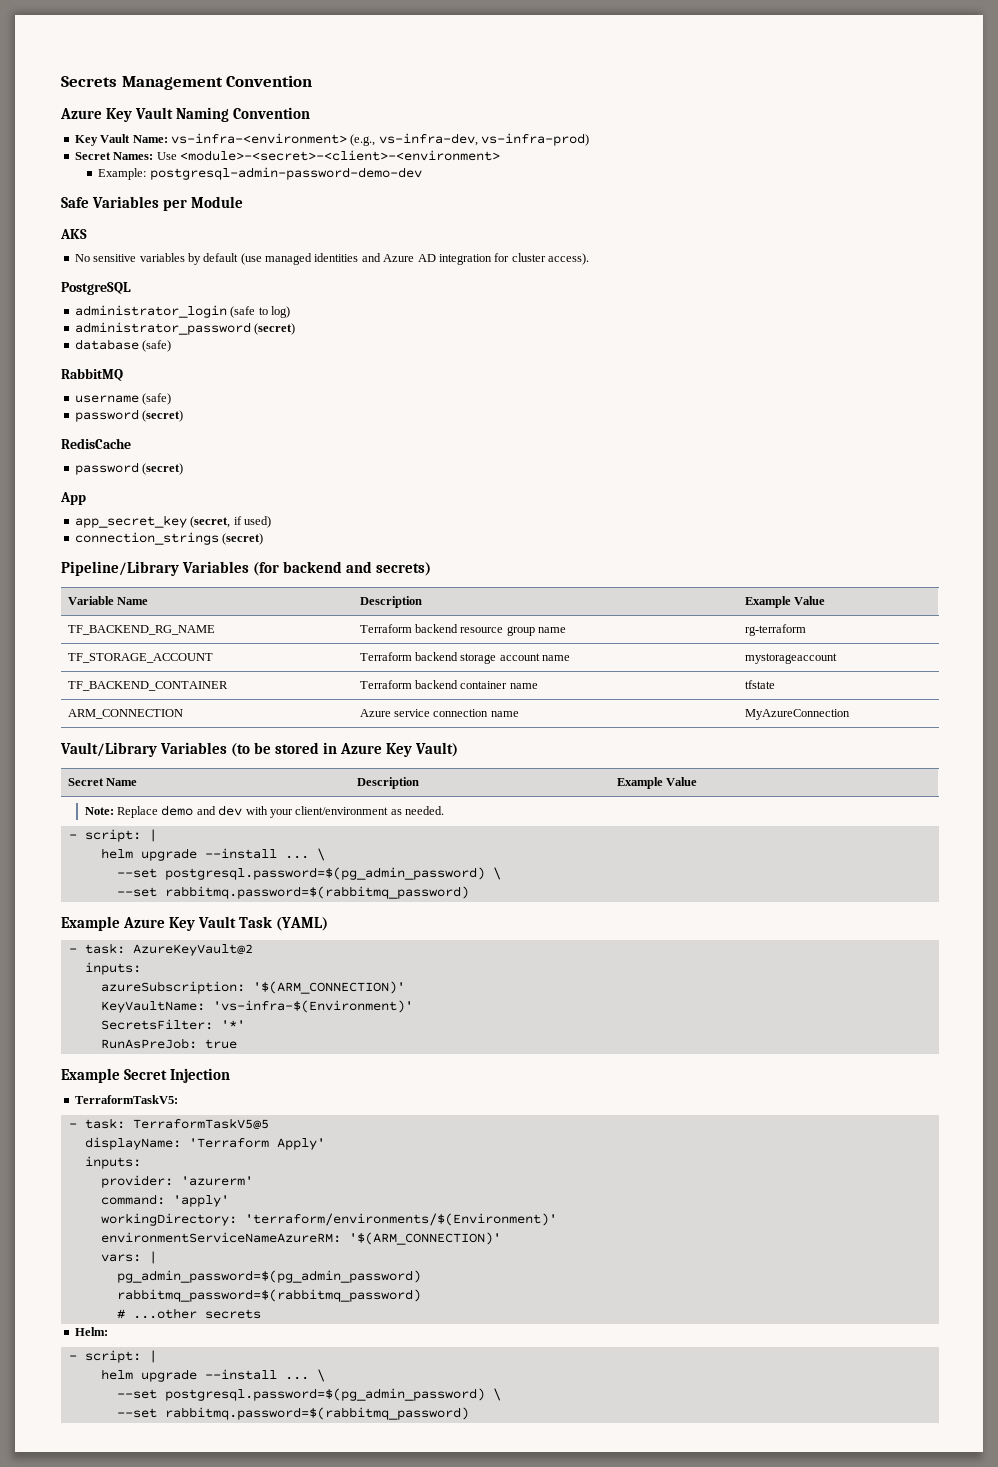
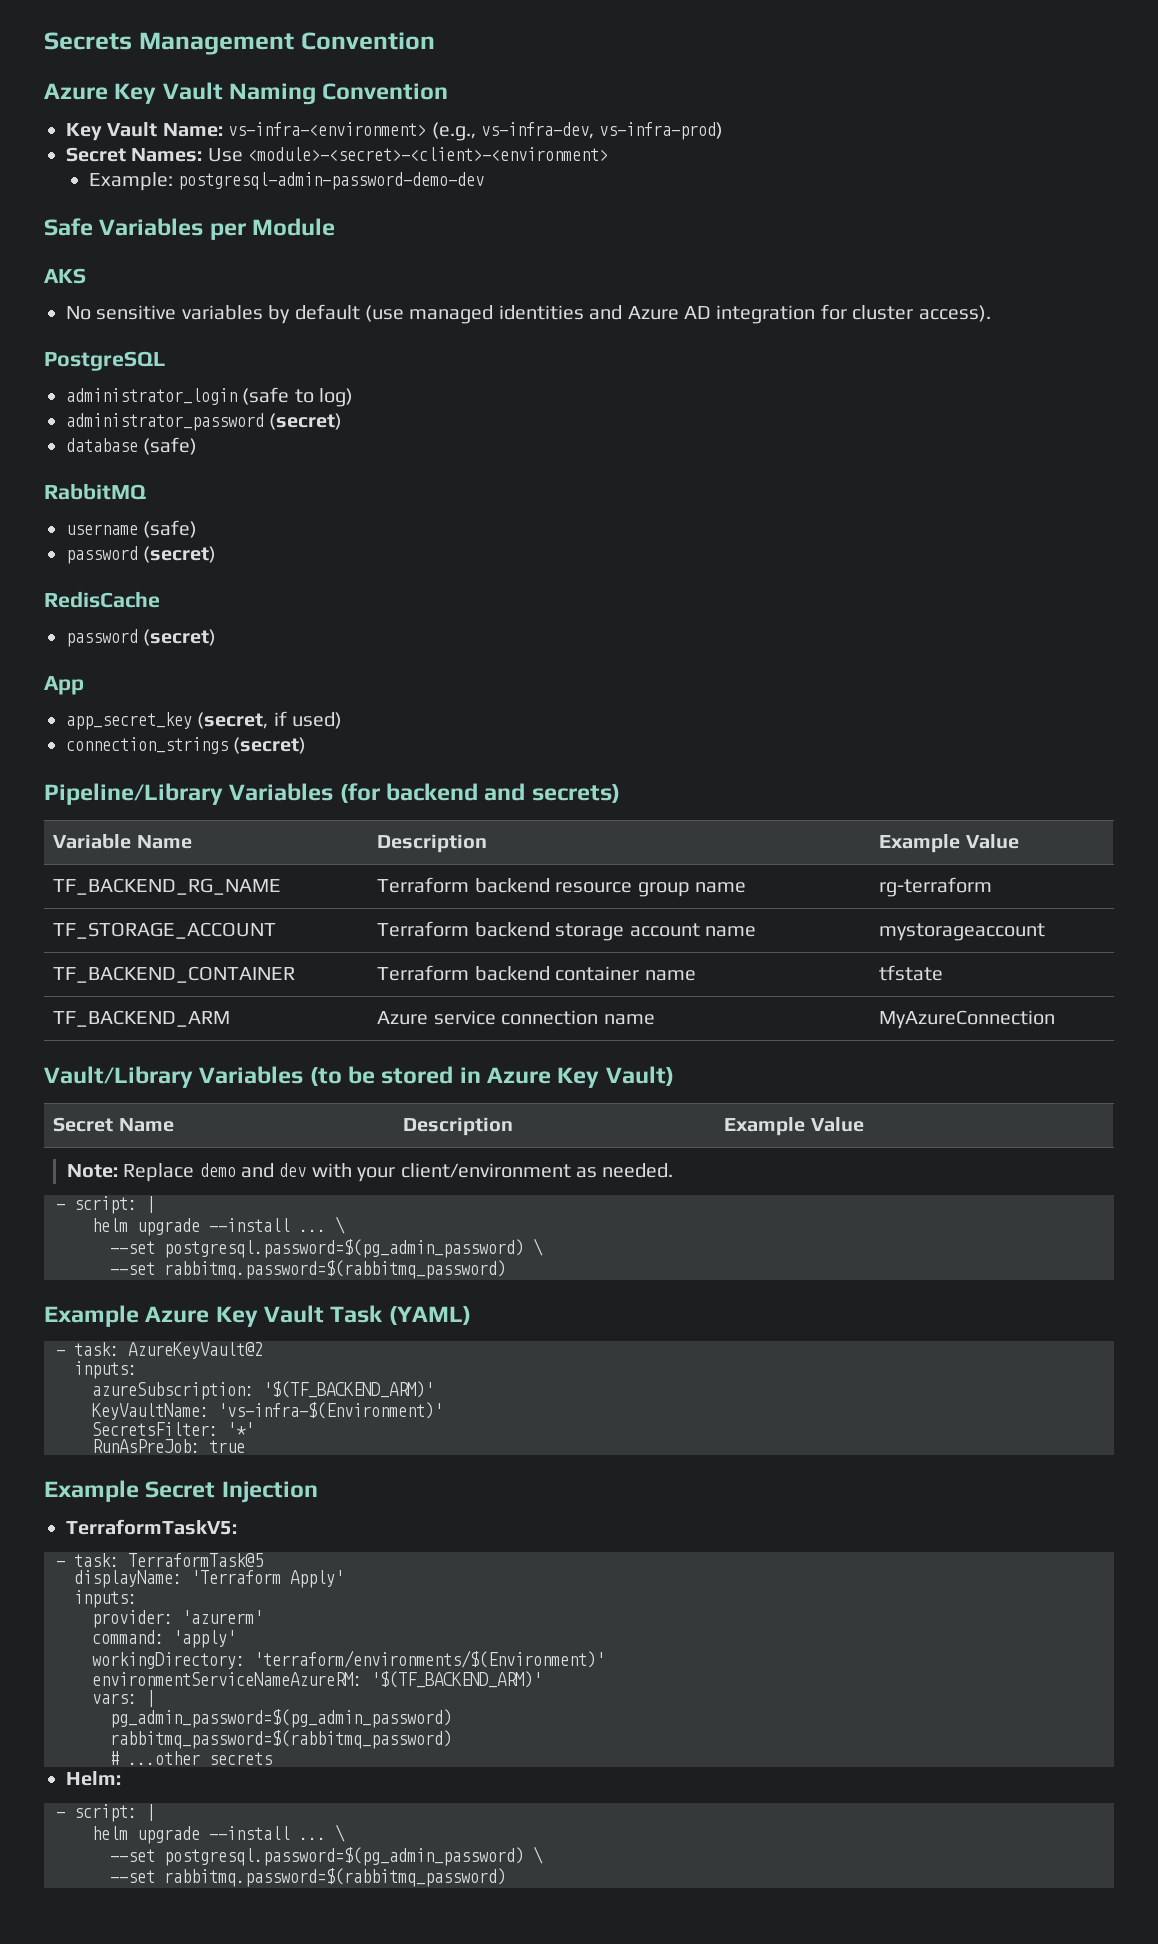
[67,709,183,719] ARM_CONNECTION -> [53,1010,231,1027] TF_BACKEND_ARM
[252,981,405,994] '$(ARM_CONNECTION)' -> [263,1381,434,1398] '$(TF_BACKEND_ARM)'
[132,1118,269,1130] TerraformTaskV5@5 -> [128,1553,263,1567] TerraformTask@5
[348,1232,501,1245] '$(ARM_CONNECTION)' -> [371,1671,542,1688] '$(TF_BACKEND_ARM)'

